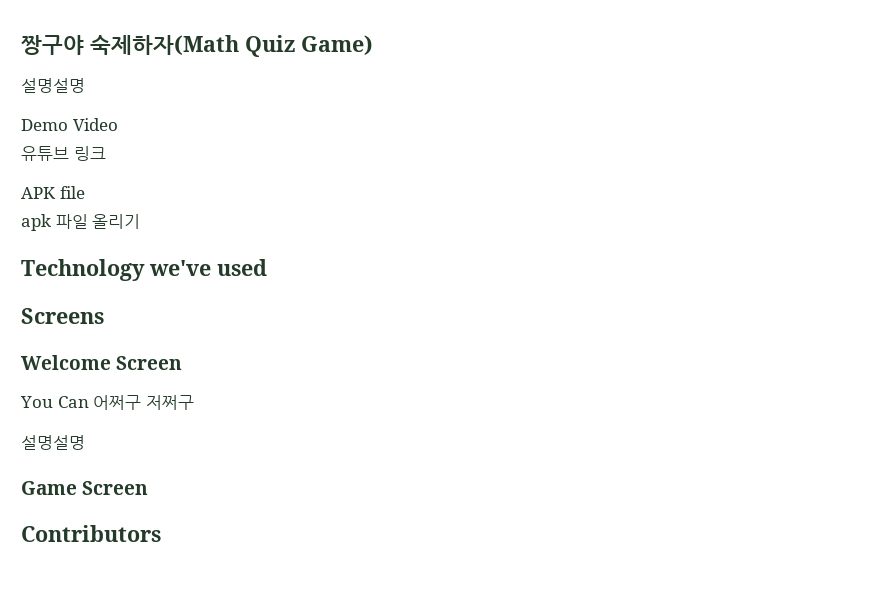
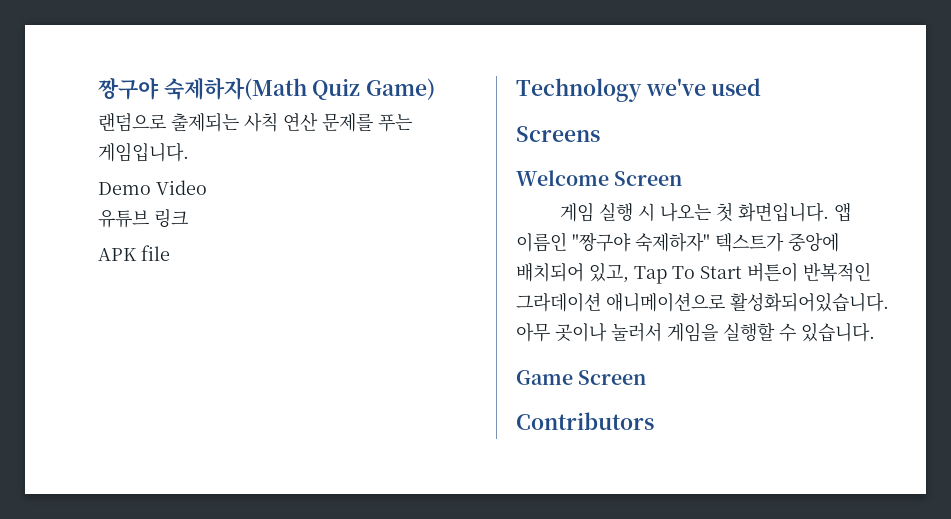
[21,78,85,93] 설명설명 -> [98,112,412,132] [98,142,189,162] 랜덤으로 출제되는 사칙 연산 문제를 푸는 게임입니다.
[21,214,141,231] // apk 파일 올리기 -> (170, 253) none
[20,395,194,410] [21,435,85,450] You Can 어쩌구 저쩌구 // 설명설명 -> [560,202,852,222] [516,232,839,252] [516,262,871,284] [516,292,889,312] [516,322,875,342] 게임 실행 시 나오는 첫 화면입니다. 앱 이름인 "짱구야 숙제하자" 텍스트가 중앙에 배치되어 있고, Tap To Start 버튼이 반복적인 그라데이션 애니메이션으로 활성화되어있습니다. 아무 곳이나 눌러서 게임을 실행할 수 있습니다.

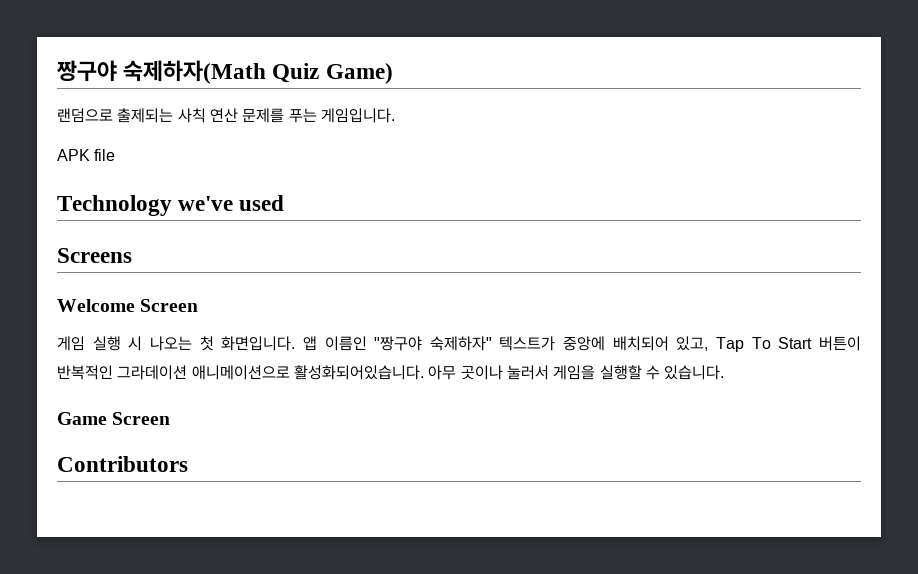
[98,180,207,195] [98,209,188,228] // Demo Video // 유튜브 링크 -> (395, 115) none

